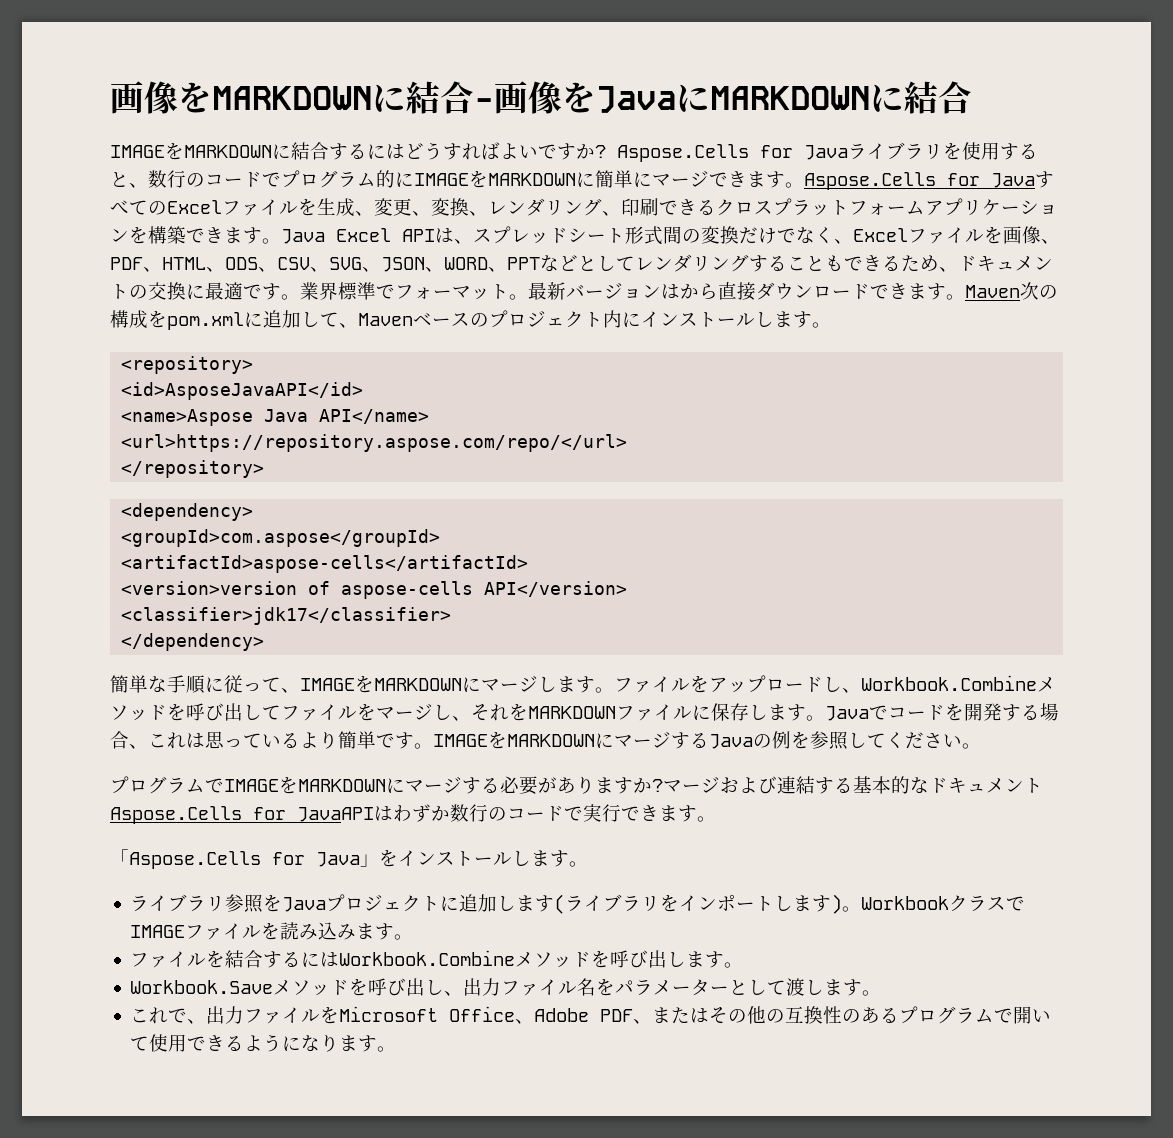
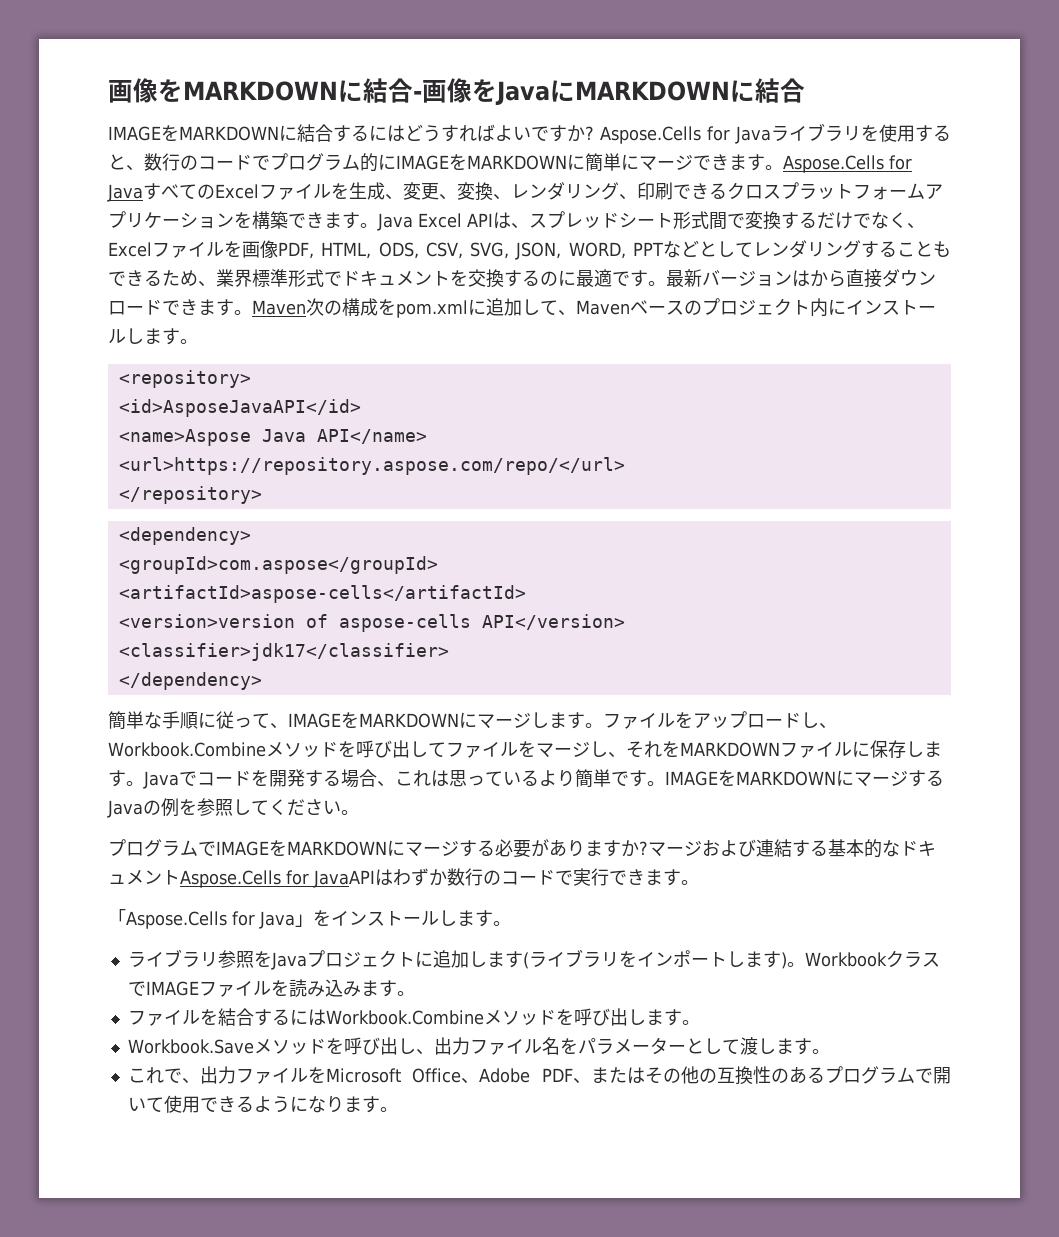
[682,226,739,244] の変換 -> [727,211,817,230] で変換する
[1041,239,1060,244] [110,257,507,272] 、PDF、HTML、ODS、CSV、SVG、JSON、WORD、 -> [278,242,626,260] PDF, HTML, ODS, CSV, SVG, JSON, WORD,
[958,256,1053,272] [110,282,509,300] ドキュメントの交換に最適です。業界標準でフォーマット -> [216,269,648,288] 業界標準形式でドキュメントを交換するのに最適です

